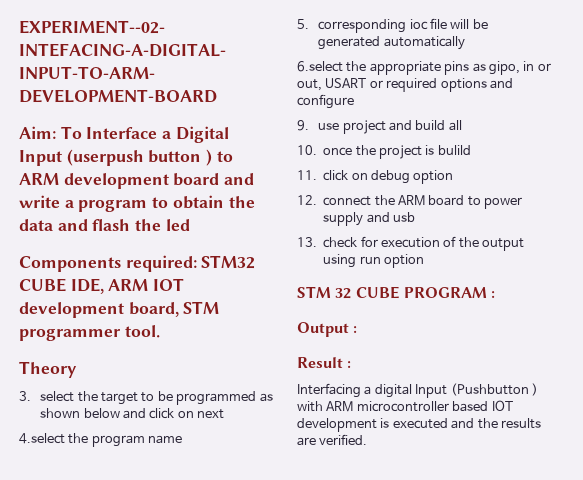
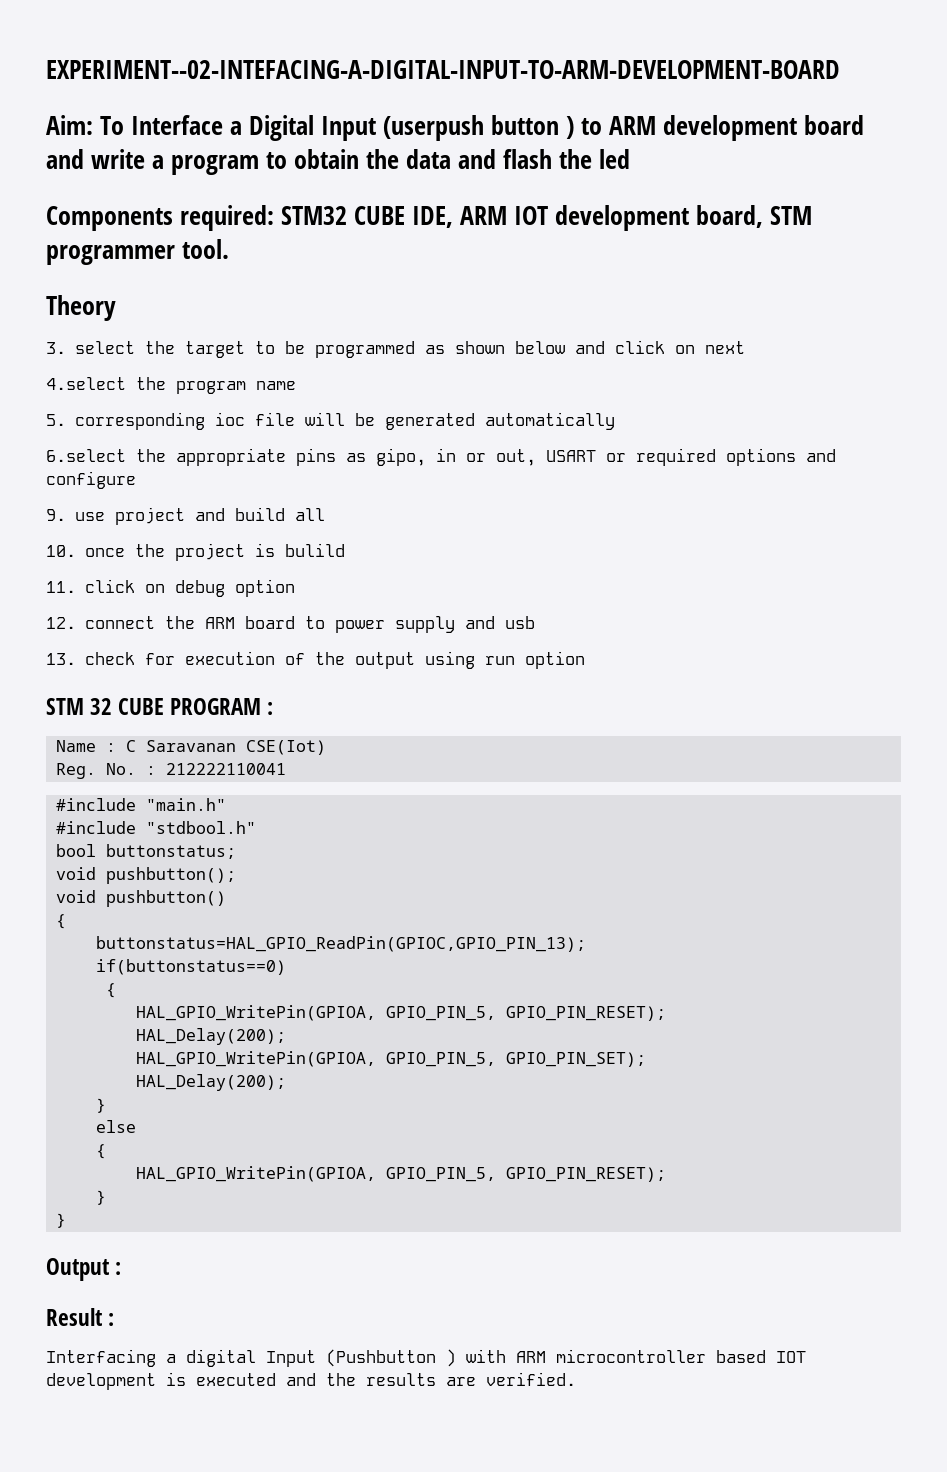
(496, 294) none -> [56,740,327,755] [56,763,287,779] [56,798,227,811] [56,821,257,834] [56,844,237,859] [56,867,237,884] [56,890,227,907] [56,914,67,929] [96,936,587,952] [96,959,287,975] [106,983,117,998] [136,1005,667,1021] [136,1028,287,1045] [136,1051,647,1067] [136,1074,287,1091] [96,1098,107,1113] [96,1120,137,1133] [96,1144,107,1159] [136,1166,667,1182] [96,1190,107,1205] [56,1213,67,1228] // Name : C Saravanan CSE(Iot) // Reg. No. : 212222110041 // #include "main.h" // #include "stdbool.h" // bool buttonstatus; // void pushbutton(); // void pushbutton() // { // buttonstatus=HAL_GPIO_ReadPin(GPIOC,GPIO_PIN_13); // if(buttonstatus==0) // { // HAL_GPIO_WritePin(GPIOA, GPIO_PIN_5, GPIO_PIN_RESET); // HAL_Delay(200); // HAL_GPIO_WritePin(GPIOA, GPIO_PIN_5, GPIO_PIN_SET); // HAL_Delay(200); // } // else // { // HAL_GPIO_WritePin(GPIOA, GPIO_PIN_5, GPIO_PIN_RESET); // } // }

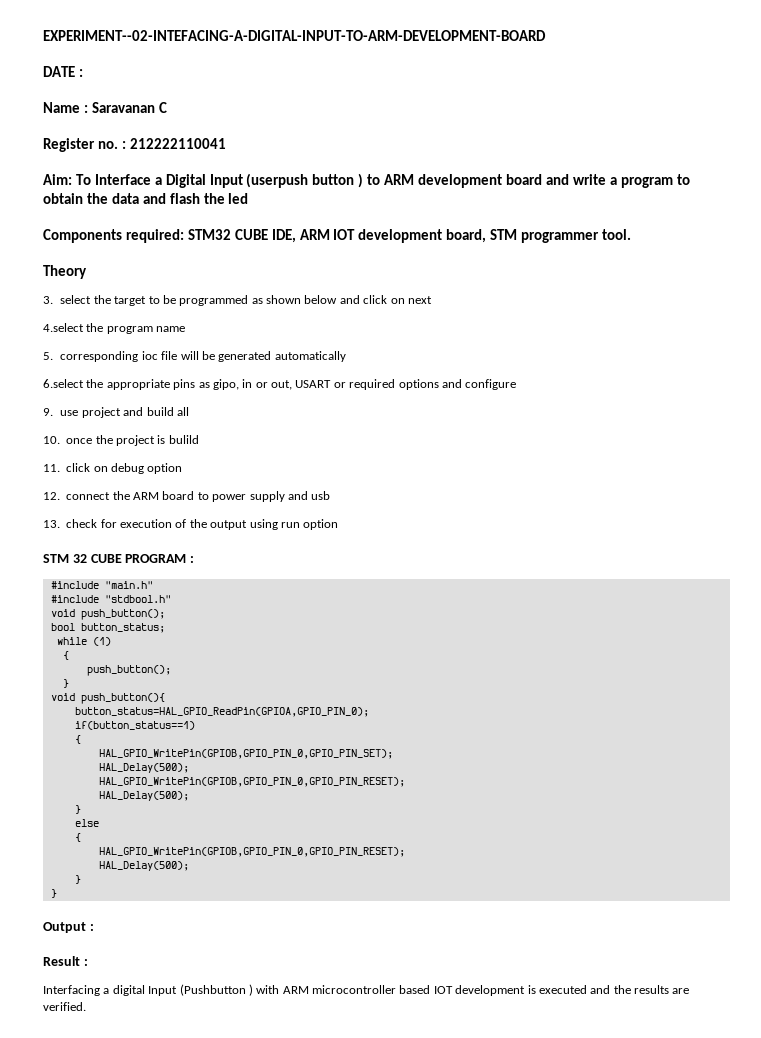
(840, 69) none -> [43,66,83,77] [43,102,167,113] [43,138,226,152] // DATE : // Name : Saravanan C // Register no. : 212222110041
[56,740,327,755] [56,763,287,779] // Name : C Saravanan CSE(Iot) // Reg. No. : 212222110041 -> (195, 559) none
(257, 827) none -> [50,609,165,620] // void push_button();
[106,844,237,859] [56,867,237,884] [56,890,227,907] [56,914,67,929] [96,936,587,952] [96,959,287,975] [106,983,117,998] [136,1005,667,1021] [136,1028,287,1045] [136,1051,647,1067] [136,1074,287,1091] buttonstatus; // void pushbutton(); // void pushbutton() // { // buttonstatus=HAL_GPIO_ReadPin(GPIOC,GPIO_PIN_13); // if(buttonstatus==0) // { // HAL_GPIO_WritePin(GPIOA, GPIO_PIN_5, GPIO_PIN_RESET); // HAL_Delay(200); // HAL_GPIO_WritePin(GPIOA, GPIO_PIN_5, GPIO_PIN_SET); // HAL_Delay(200); -> [80,623,165,633] [56,637,111,646] [62,651,69,660] [86,665,171,676] [62,679,69,688] [50,693,165,704] [74,707,369,717] [74,721,195,730] [74,735,81,744] [98,749,393,759] [98,763,189,773] [98,777,405,787] [98,791,189,801] button_status; // while (1) // { // push_button(); // } // void push_button(){ // button_status=HAL_GPIO_ReadPin(GPIOA,GPIO_PIN_0); // if(button_status==1) // { // HAL_GPIO_WritePin(GPIOB,GPIO_PIN_0,GPIO_PIN_SET); // HAL_Delay(500); // HAL_GPIO_WritePin(GPIOB,GPIO_PIN_0,GPIO_PIN_RESET); // HAL_Delay(500);
[136,1166,667,1182] HAL_GPIO_WritePin(GPIOA, GPIO_PIN_5, GPIO_PIN_RESET); -> [98,847,405,857] [98,861,189,871] HAL_GPIO_WritePin(GPIOB,GPIO_PIN_0,GPIO_PIN_RESET); // HAL_Delay(500);

